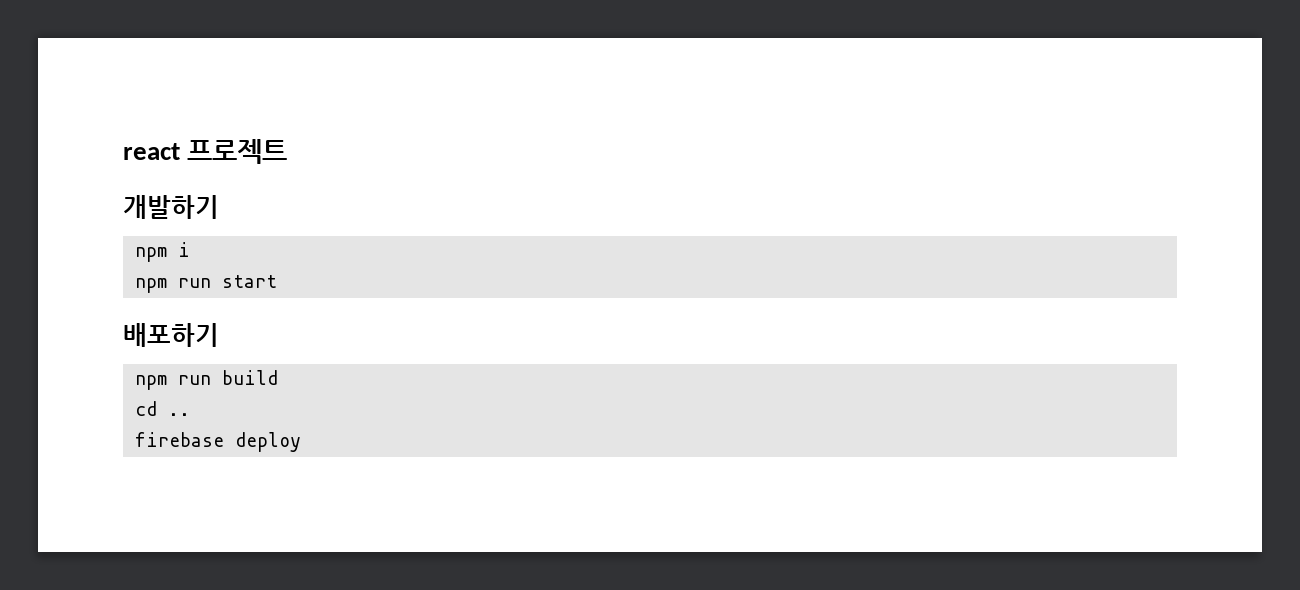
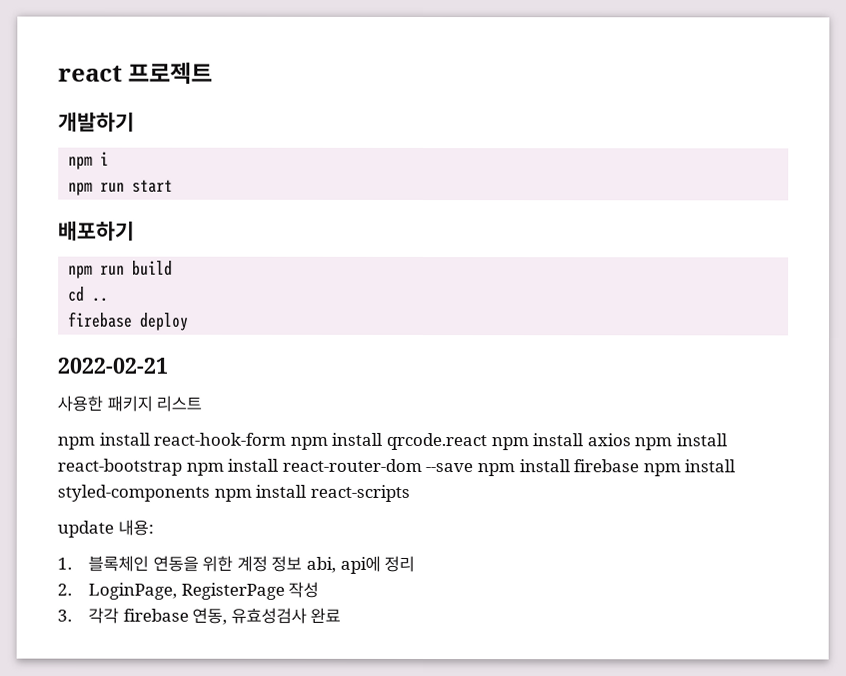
(301, 442) none -> [57,357,168,374] [57,395,203,412] [57,432,728,451] [57,458,737,477] [57,484,410,502] [57,519,154,538] [57,555,416,574] [57,581,320,600] [57,607,342,625] // 2022-02-21 // 사용한 패키지 리스트 // npm install react-hook-form npm install qrcode.react npm install axios npm install react-bootstrap npm install react-router-dom --save npm install firebase npm install styled-components npm install react-scripts // update 내용: // 1. 블록체인 연동을 위한 계정 정보 abi, api에 정리 // 2. LoginPage, RegisterPage 작성 // 3. 각각 firebase 연동, 유효성검사 완료

